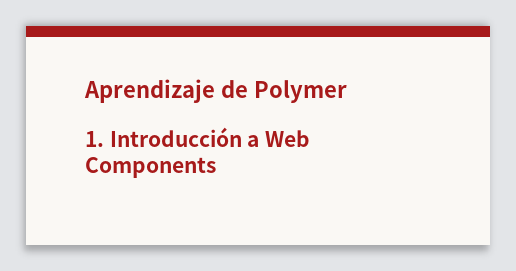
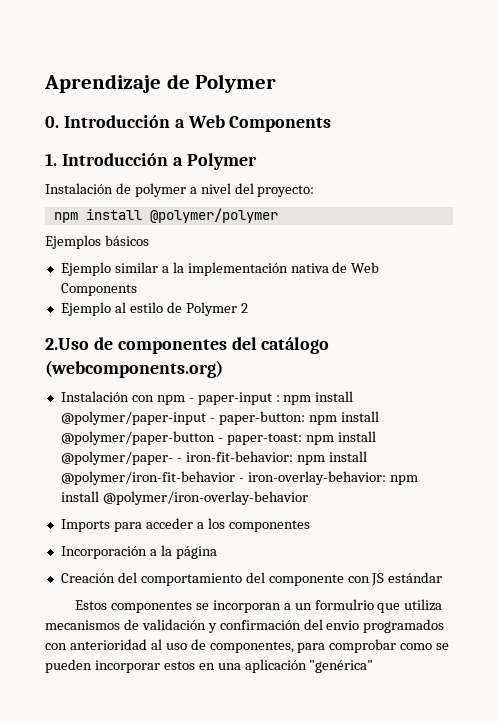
[85,131,104,147] 1. -> [45,116,59,128] 0.
(216, 167) none -> [45,153,257,170] [45,183,315,197] [53,208,278,223] [45,235,149,249] [60,262,380,276] [60,283,137,296] [60,302,248,316] [45,337,330,354] [45,360,223,378] [60,391,354,405] [60,411,379,425] [60,431,376,445] [60,451,367,465] [60,471,418,485] [60,491,308,505] [60,518,310,532] [60,545,217,559] [60,572,443,586] [75,599,443,613] [45,619,445,633] [45,639,450,653] [45,659,374,673] // 1. Introducción a Polymer // Instalación de polymer a nivel del proyecto: // npm install @polymer/polymer // Ejemplos básicos // Ejemplo similar a la implementación nativa de Web Components // Ejemplo al estilo de Polymer 2 // 2.Uso de componentes del catálogo (webcomponents.org) // Instalación con npm - paper-input : npm install @polymer/paper-input - paper-button: npm install @polymer/paper-button - paper-toast: npm install @polymer/paper- - iron-fit-behavior: npm install @polymer/iron-fit-behavior - iron-overlay-behavior: npm install @polymer/iron-overlay-behavior // Imports para acceder a los componentes // Incorporación a la página // Creación del comportamiento del componente con JS estándar // Estos componentes se incorporan a un formulrio que utiliza mecanismos de validación y confirmación del envio programados con anterioridad al uso de componentes, para comprobar como se pueden incorporar estos en una aplicación "genérica"

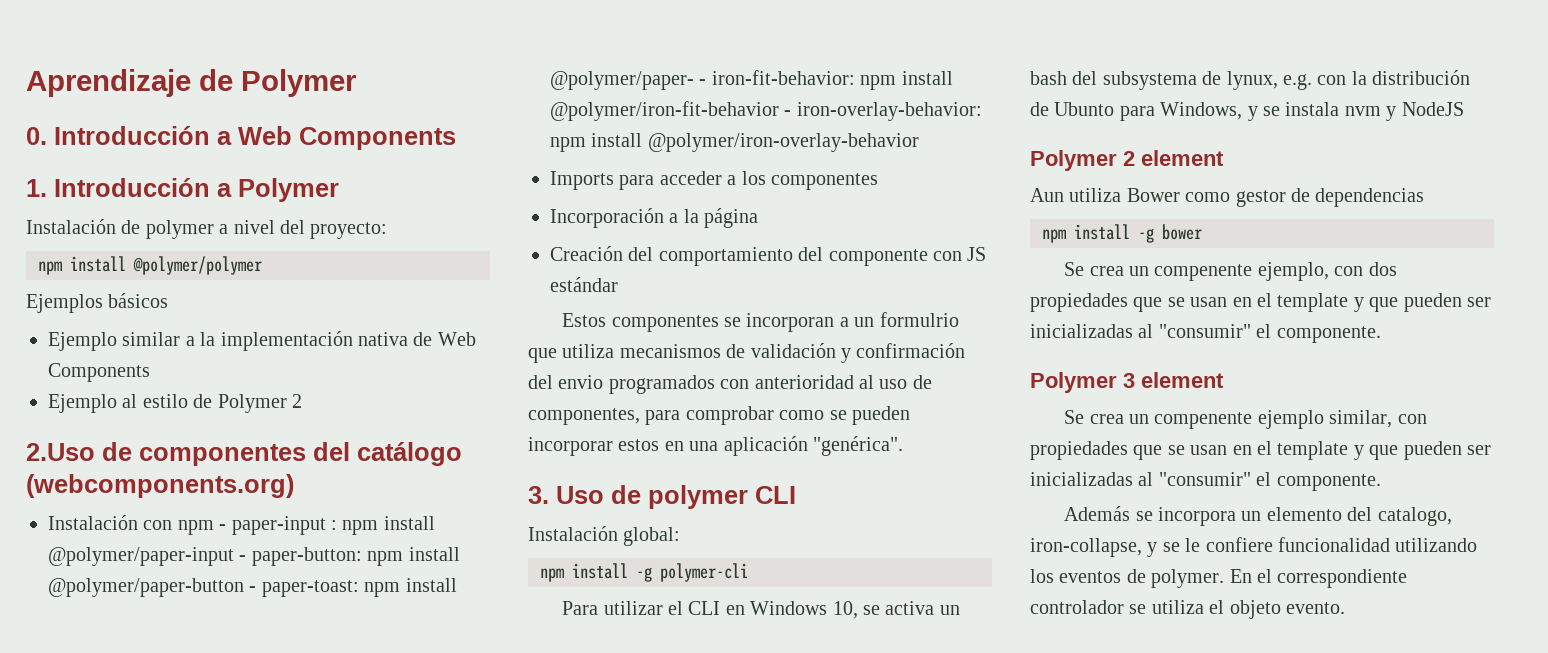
[309,660,374,673] "genérica" -> [813,436,903,456] [528,485,796,509] [528,526,681,546] [540,563,748,582] [562,601,960,619] [1030,70,1471,90] [1030,102,1464,121] [1030,150,1224,171] [1030,188,1425,207] [1042,224,1202,243] [1064,262,1397,281] [1030,293,1491,312] [1030,324,1381,343] [1030,372,1224,393] [1064,410,1427,429] [1030,441,1491,460] [1030,472,1381,491] [1064,506,1452,526] [1030,537,1478,557] [1030,569,1408,588] [1030,600,1345,619] "genérica". // 3. Uso de polymer CLI // Instalación global: // npm install -g polymer-cli // Para utilizar el CLI en Windows 10, se activa un bash del subsystema de lynux, e.g. con la distribución de Ubunto para Windows, y se instala nvm y NodeJS // Polymer 2 element // Aun utiliza Bower como gestor de dependencias // npm install -g bower // Se crea un compenente ejemplo, con dos propiedades que se usan en el template y que pueden ser inicializadas al "consumir" el componente. // Polymer 3 element // Se crea un compenente ejemplo similar, con propiedades que se usan en el template y que pueden ser inicializadas al "consumir" el componente. // Además se incorpora un elemento del catalogo, iron-collapse, y se le confiere funcionalidad utilizando los eventos de polymer. En el correspondiente controlador se utiliza el objeto evento.

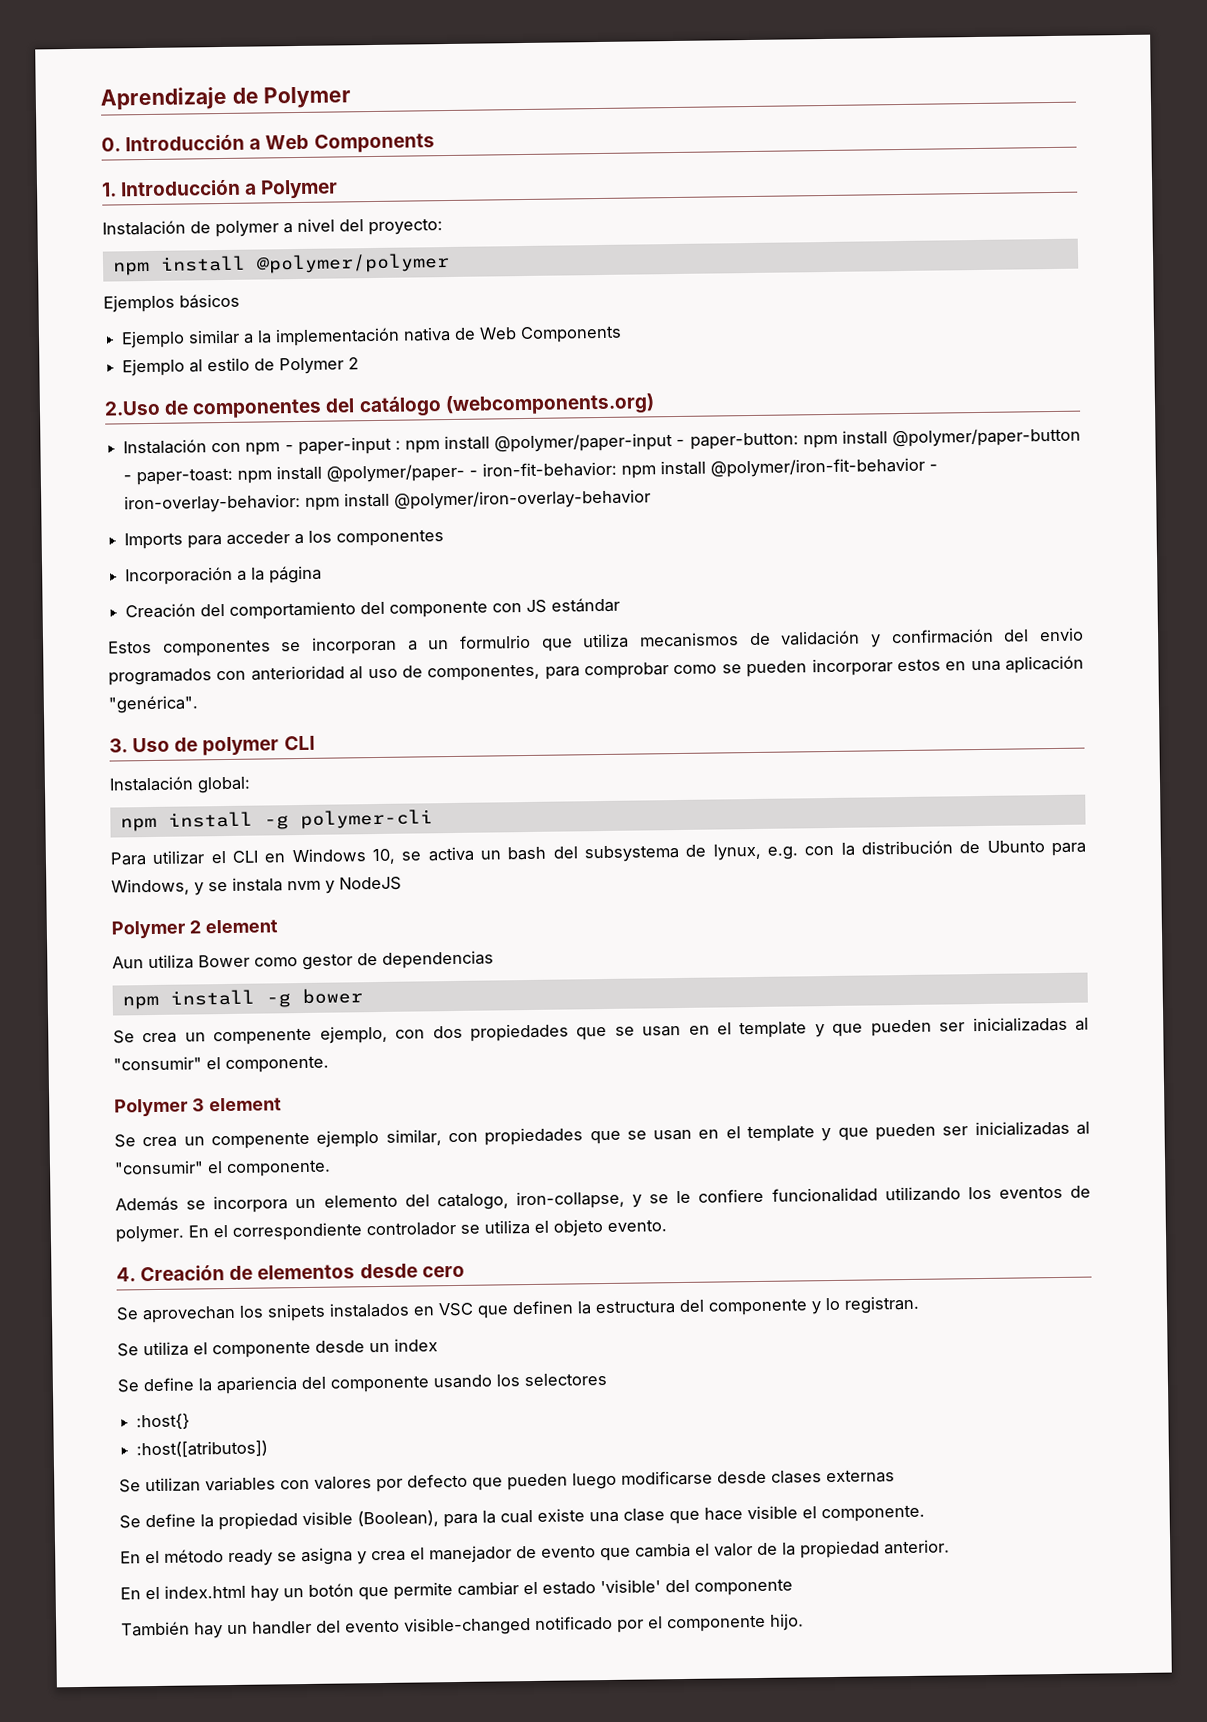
(1345, 608) none -> [116,1263,465,1282] [116,1295,920,1324] [117,1338,438,1359] [117,1373,607,1395] [136,1413,191,1431] [136,1440,269,1459] [119,1469,895,1493] [119,1504,925,1531] [120,1539,950,1567] [120,1578,793,1602] [121,1613,804,1639] // 4. Creación de elementos desde cero // Se aprovechan los snipets instalados en VSC que definen la estructura del componente y lo registran. // Se utiliza el componente desde un index // Se define la apariencia del componente usando los selectores // :host{} // :host([atributos]) // Se utilizan variables con valores por defecto que pueden luego modificarse desde clases externas // Se define la propiedad visible (Boolean), para la cual existe una clase que hace visible el componente. // En el método ready se asigna y crea el manejador de evento que cambia el valor de la propiedad anterior. // En el index.html hay un botón que permite cambiar el estado 'visible' del componente // También hay un handler del evento visible-changed notificado por el componente hijo.

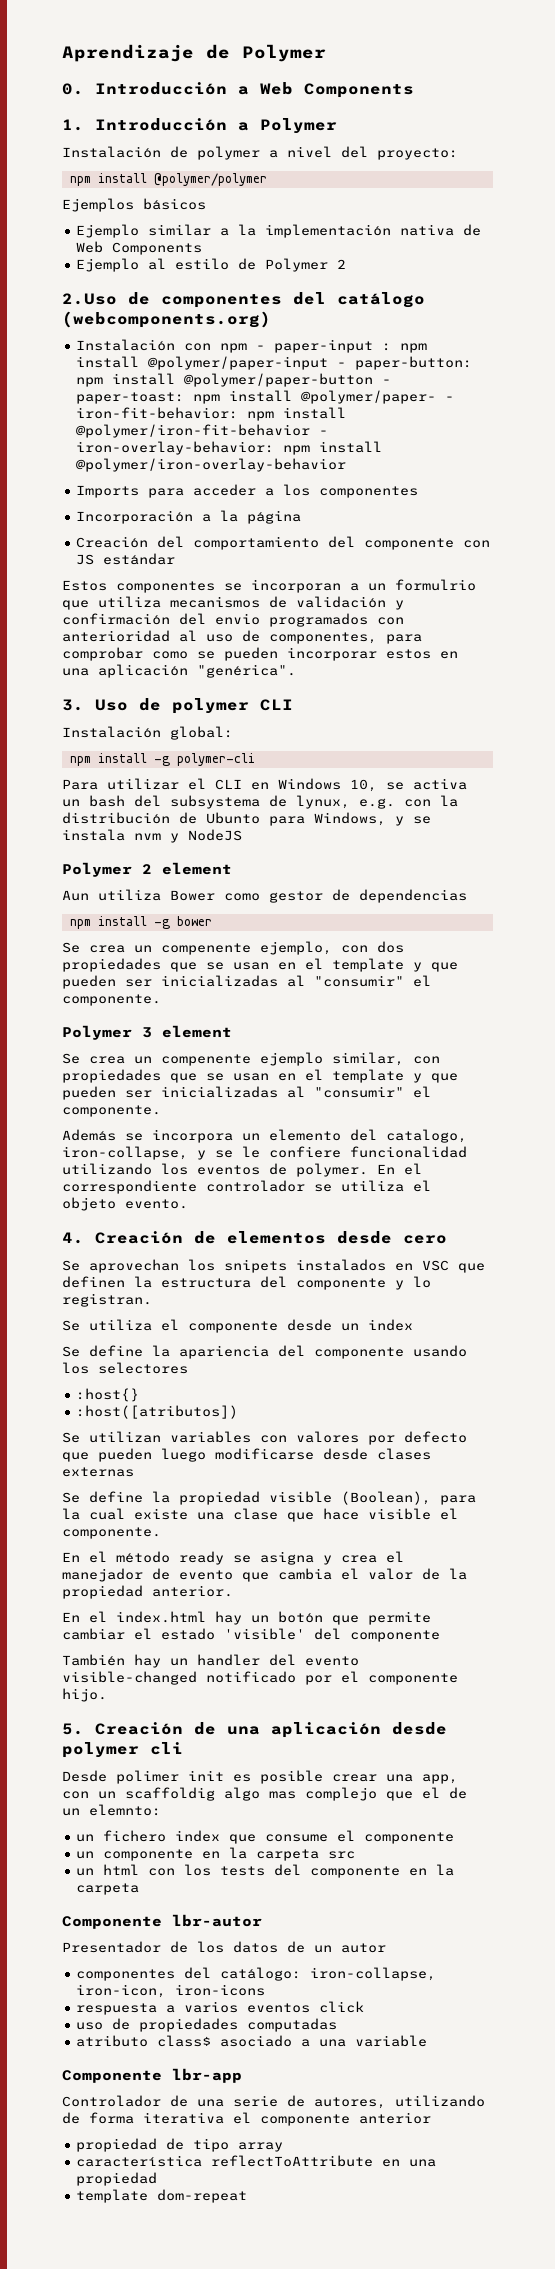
(804, 1622) none -> [62,1722,447,1738] [62,1742,183,1758] [62,1770,458,1784] [62,1787,467,1801] [62,1804,161,1816] [76,1830,455,1844] [76,1847,356,1861] [76,1864,455,1878] [76,1883,140,1895] [62,1914,262,1929] [62,1941,386,1953] [76,1967,437,1981] [76,1984,266,1998] [76,2001,365,2015] [76,2018,338,2032] [76,2035,428,2047] [62,2068,242,2083] [62,2095,485,2109] [62,2112,431,2126] [76,2138,284,2152] [76,2155,437,2167] [76,2172,158,2186] [76,2189,248,2203] // 5. Creación de una aplicación desde polymer cli // Desde polimer init es posible crear una app, con un scaffoldig algo mas complejo que el de un elemnto: // un fichero index que consume el componente // un componente en la carpeta src // un html con los tests del componente en la carpeta // Componente lbr-autor // Presentador de los datos de un autor // componentes del catálogo: iron-collapse, iron-icon, iron-icons // respuesta a varios eventos click // uso de propiedades computadas // atributo class$ asociado a una variable // Componente lbr-app // Controlador de una serie de autores, utilizando de forma iterativa el componente anterior // propiedad de tipo array // característica reflectToAttribute en una propiedad // template dom-repeat

